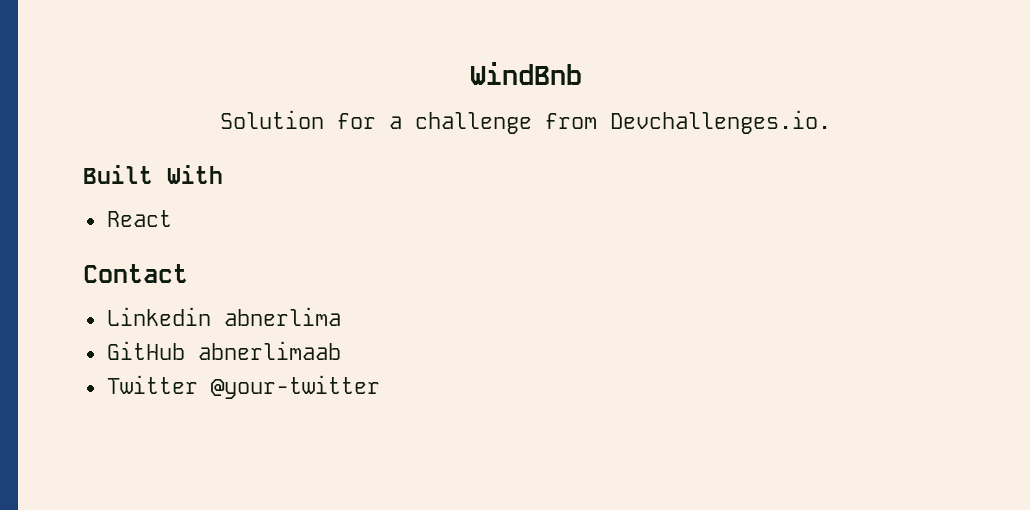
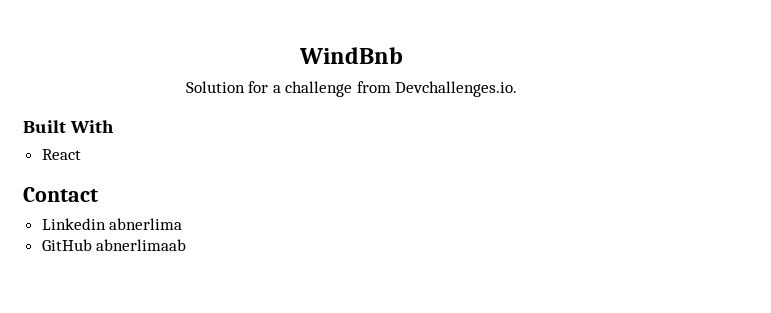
[106,375,380,399] // Twitter @your-twitter -> (187, 245) none

